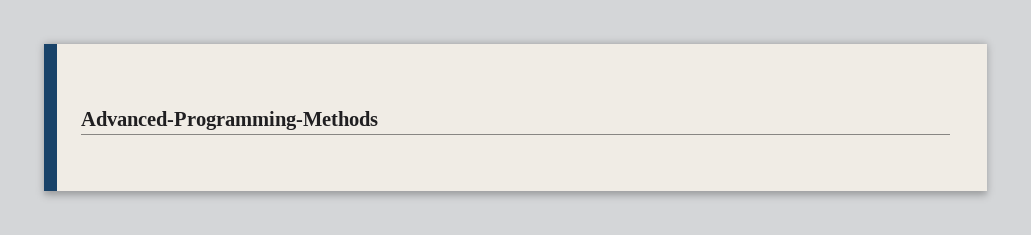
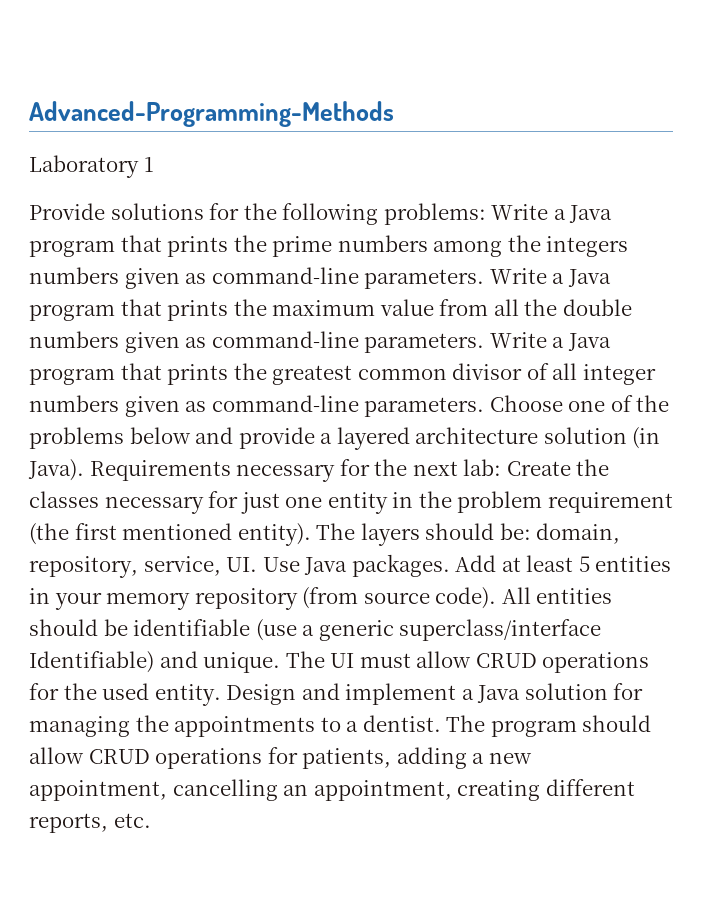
(378, 120) none -> [29,155,154,178] [29,203,613,225] [29,235,629,257] [29,267,611,289] [29,299,632,321] [29,331,611,353] [29,363,656,385] [29,395,670,417] [29,427,661,450] [28,459,610,482] [29,491,673,514] [29,523,621,546] [29,554,672,578] [29,587,613,610] [29,619,602,641] [29,651,650,673] [29,683,644,706] [29,715,652,737] [29,747,532,769] [29,779,635,801] [29,813,151,833] // Laboratory 1 // Provide solutions for the following problems: Write a Java program that prints the prime numbers among the integers numbers given as command-line parameters. Write a Java program that prints the maximum value from all the double numbers given as command-line parameters. Write a Java program that prints the greatest common divisor of all integer numbers given as command-line parameters. Choose one of the problems below and provide a layered architecture solution (in Java). Requirements necessary for the next lab: Create the classes necessary for just one entity in the problem requirement (the first mentioned entity). The layers should be: domain, repository, service, UI. Use Java packages. Add at least 5 entities in your memory repository (from source code). All entities should be identifiable (use a generic superclass/interface Identifiable) and unique. The UI must allow CRUD operations for the used entity. Design and implement a Java solution for managing the appointments to a dentist. The program should allow CRUD operations for patients, adding a new appointment, cancelling an appointment, creating different reports, etc.

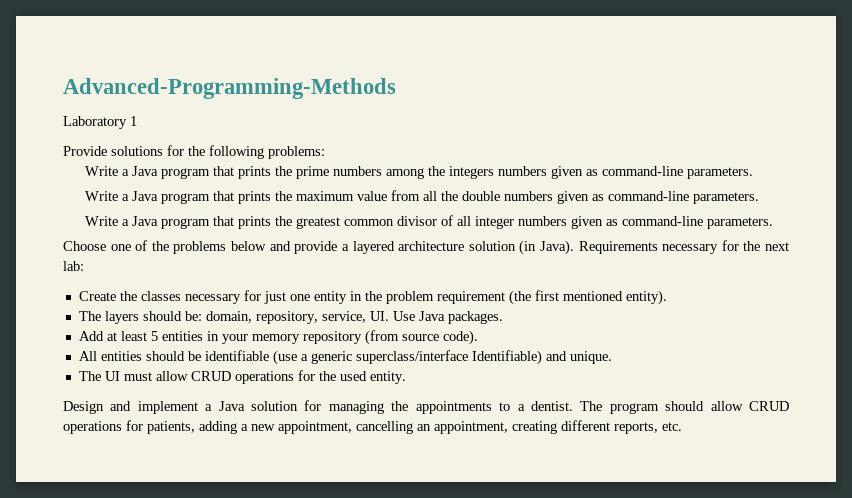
(486, 214) none -> (325, 152) //
(485, 279) none -> (754, 173) //
(485, 343) none -> (760, 198) //
(485, 407) none -> (774, 223) //
(502, 467) none -> (84, 266) //
(311, 534) none -> (667, 297) //
(450, 565) none -> (503, 317) //
(497, 598) none -> (478, 337) //
(281, 662) none -> (612, 357) //
(221, 695) none -> (406, 377) //

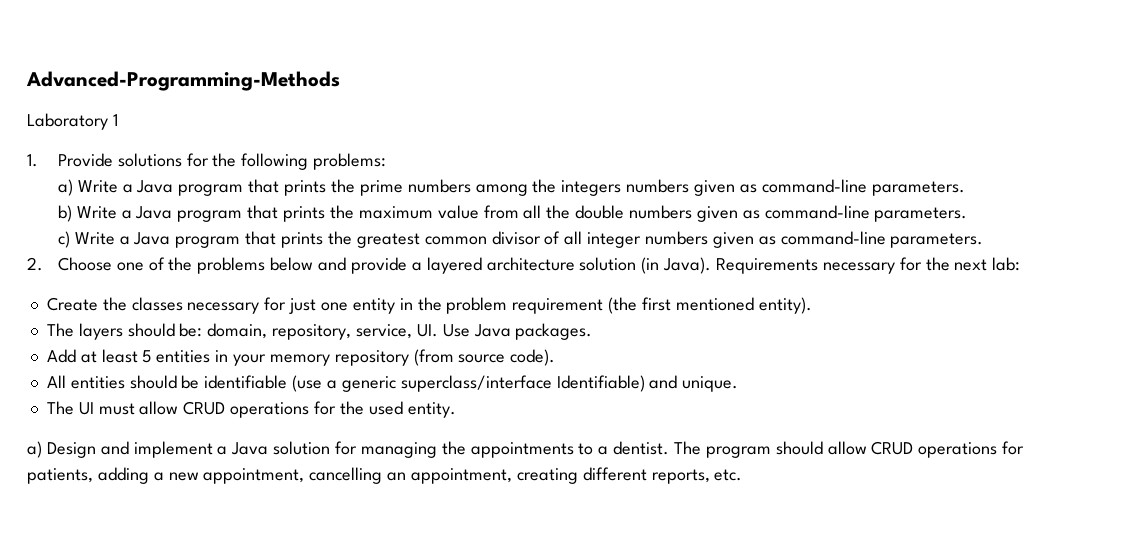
(137, 121) none -> [27,154,38,167] 1.
(325, 152) none -> [57,179,73,196] a)
(754, 173) none -> [57,205,72,222] b)
(760, 198) none -> [57,231,70,248] c)
(774, 223) none -> [27,257,43,271] 2.
(406, 377) none -> [27,441,42,458] a)

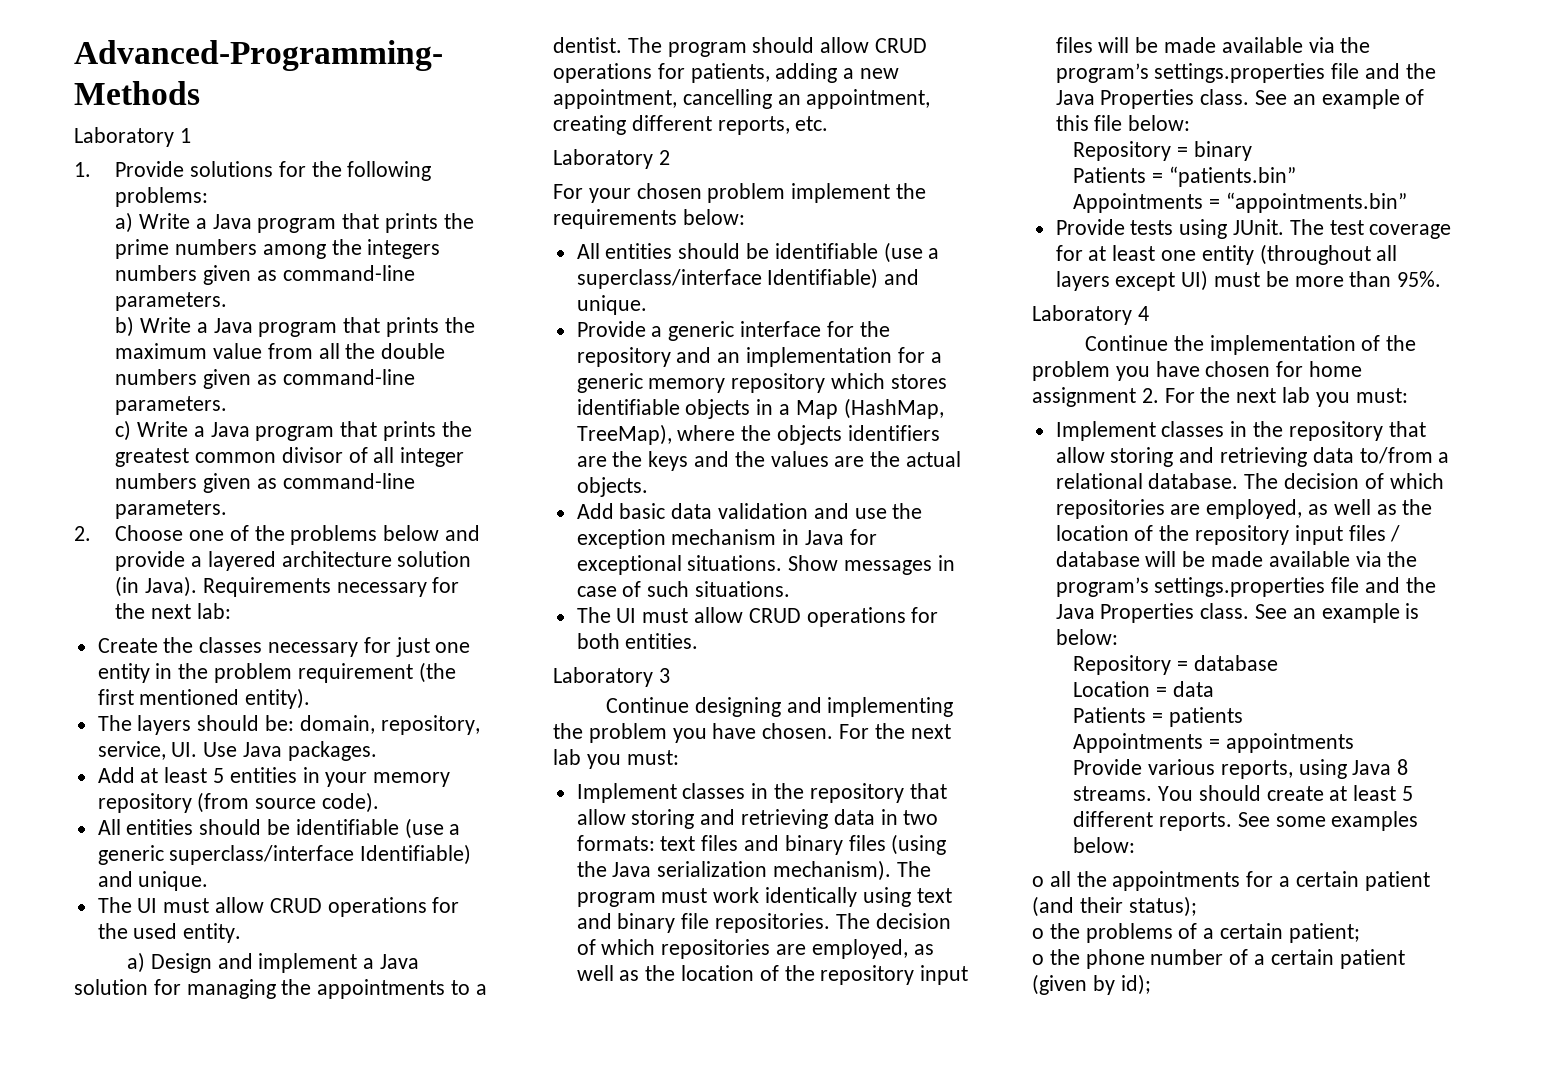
(743, 475) none -> [553,149,670,169] [553,183,927,203] [553,209,745,229] [576,242,940,263] [576,268,920,289] [576,295,647,315] [576,321,890,341] [576,347,942,367] [576,373,947,393] [576,398,944,419] [576,424,940,445] [576,451,962,471] [576,477,648,497] [576,503,923,519] [576,529,877,549] [576,555,955,575] [576,581,791,597] [576,607,939,627] [576,633,699,649] [553,667,670,687] [605,697,954,717] [553,723,951,743] [553,749,679,769] [576,783,947,803] [576,809,939,829] [576,834,947,855] [576,860,931,881] [576,887,952,907] [576,913,951,933] [576,939,934,959] [576,965,969,985] [1055,37,1371,53] [1055,63,1436,83] [1055,89,1425,109] [1055,115,1191,131] [1073,141,1252,161] [1073,166,1296,187] [1073,192,1407,213] [1055,219,1452,239] [1055,244,1398,265] [1055,270,1442,291] [1032,305,1149,325] [1084,335,1417,355] [1032,361,1363,381] [1032,387,1408,407] [1055,421,1426,441] [1055,447,1450,467] [1055,473,1444,489] [1055,499,1433,519] [1055,525,1401,545] [1055,551,1418,567] [1055,577,1436,597] [1055,603,1420,623] [1055,629,1118,645] [1073,655,1278,675] [1073,681,1214,697] [1073,707,1243,727] [1073,733,1354,753] [1073,759,1409,779] [1073,785,1413,801] [1073,811,1419,831] [1073,837,1136,853] [1032,871,1430,891] [1032,896,1197,917] [1032,923,1360,943] [1032,949,1405,969] [1032,974,1151,995] // Laboratory 2 // For your chosen problem implement the requirements below: // All entities should be identifiable (use a superclass/interface Identifiable) and unique. // Provide a generic interface for the repository and an implementation for a generic memory repository which stores identifiable objects in a Map (HashMap, TreeMap), where the objects identifiers are the keys and the values are the actual objects. // Add basic data validation and use the exception mechanism in Java for exceptional situations. Show messages in case of such situations. // The UI must allow CRUD operations for both entities. // Laboratory 3 // Continue designing and implementing the problem you have chosen. For the next lab you must: // Implement classes in the repository that allow storing and retrieving data in two formats: text files and binary files (using the Java serialization mechanism). The program must work identically using text and binary file repositories. The decision of which repositories are employed, as well as the location of the repository input files will be made available via the program’s settings.properties file and the Java Properties class. See an example of this file below: // Repository = binary // Patients = “patients.bin” // Appointments = “appointments.bin” // Provide tests using JUnit. The test coverage for at least one entity (throughout all layers except UI) must be more than 95%. // Laboratory 4 // Continue the implementation of the problem you have chosen for home assignment 2. For the next lab you must: // Implement classes in the repository that allow storing and retrieving data to/from a relational database. The decision of which repositories are employed, as well as the location of the repository input files / database will be made available via the program’s settings.properties file and the Java Properties class. See an example is below: // Repository = database // Location = data // Patients = patients // Appointments = appointments // Provide various reports, using Java 8 streams. You should create at least 5 different reports. See some examples below: // o all the appointments for a certain patient (and their status); // o the problems of a certain patient; // o the phone number of a certain patient (given by id);

